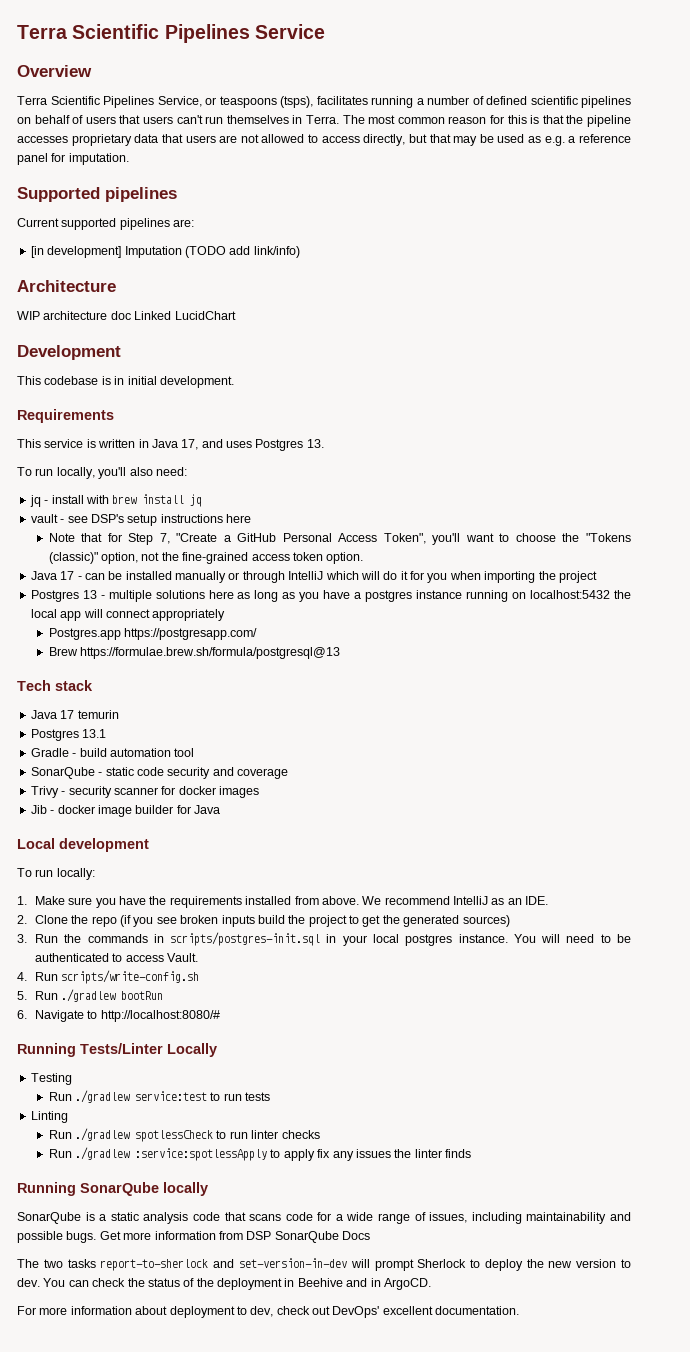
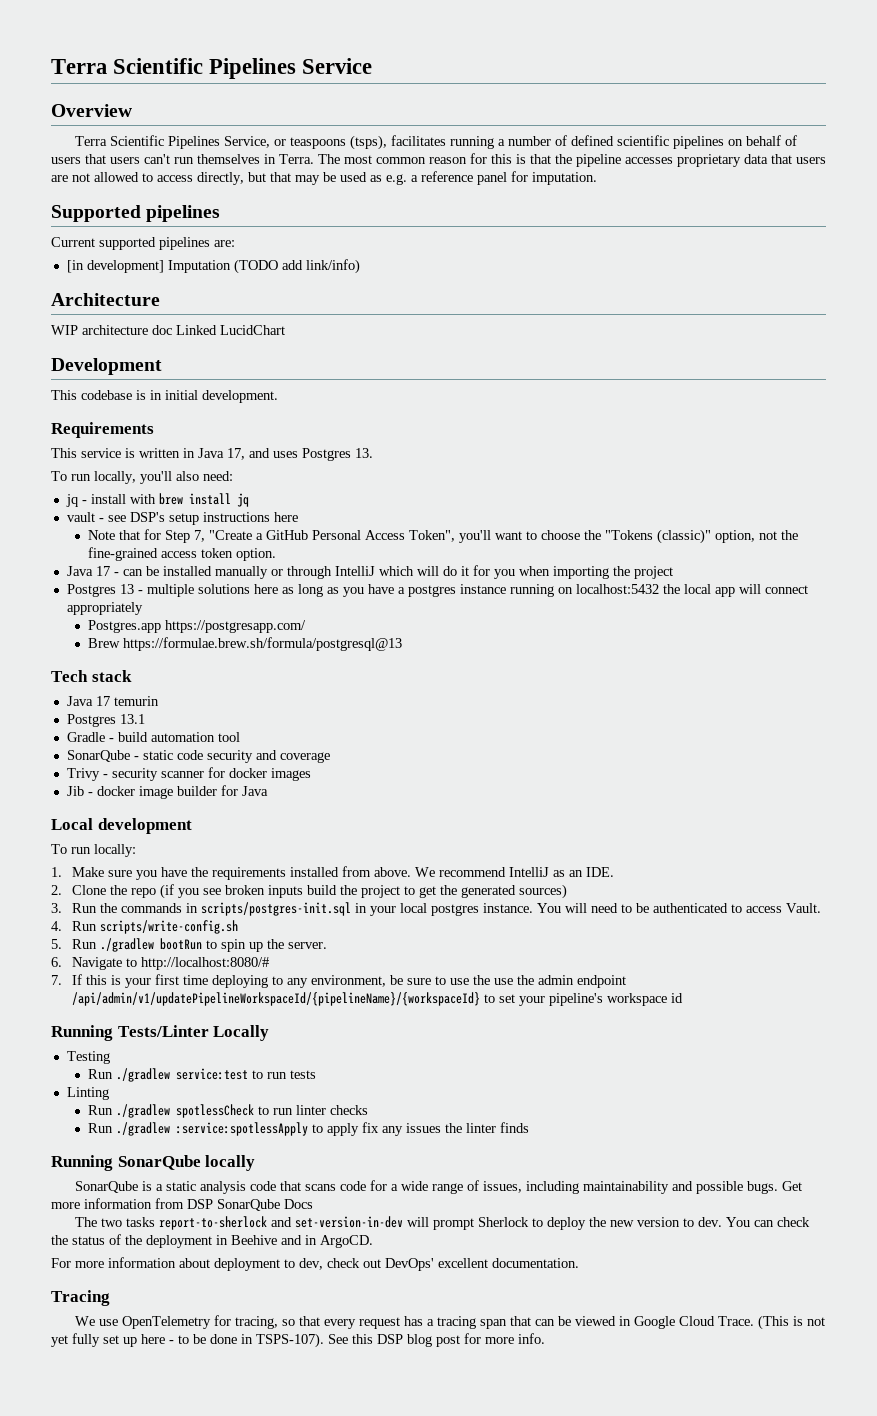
(164, 995) none -> [205,939,327,952] to spin up the server.
(220, 1016) none -> [51,974,626,988] [71,992,683,1006] // 7. If this is your first time deploying to any environment, be sure to use the use the admin endpoint /api/admin/v1/updatePipelineWorkspaceId/{pipelineName}/{workspaceId} to set your pipeline's workspace id
(520, 1310) none -> [51,1290,110,1306] [74,1315,825,1330] [51,1333,545,1348] // Tracing // We use OpenTelemetry for tracing, so that every request has a tracing span that can be viewed in Google Cloud Trace. (This is not yet fully set up here - to be done in TSPS-107). See this DSP blog post for more info.

